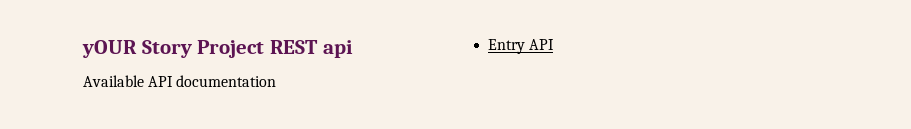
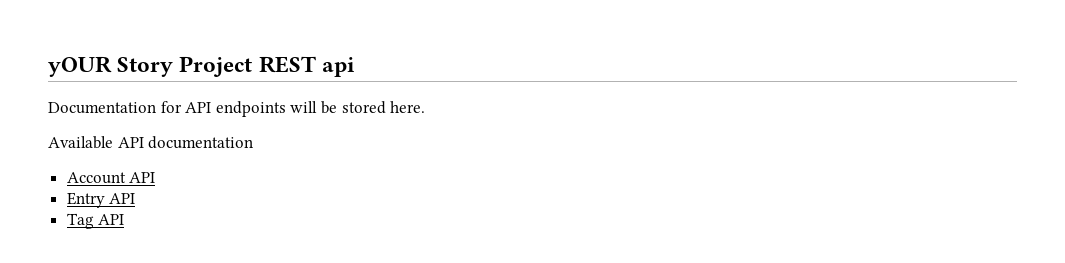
(353, 49) none -> [48,101,426,117] // Documentation for API endpoints will be stored here.
(277, 81) none -> [66,172,156,184] // Account API
(555, 44) none -> [66,213,125,229] // Tag API

